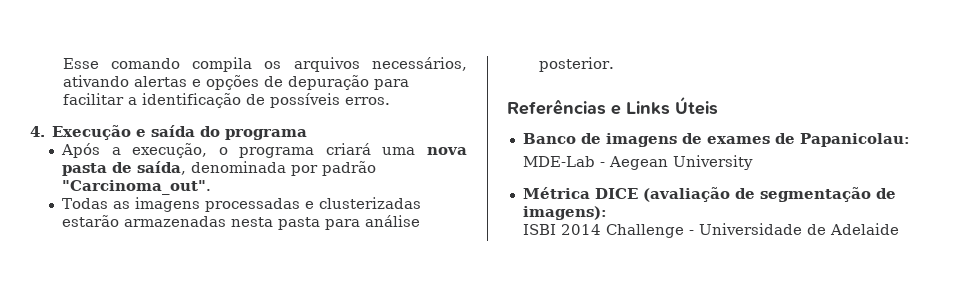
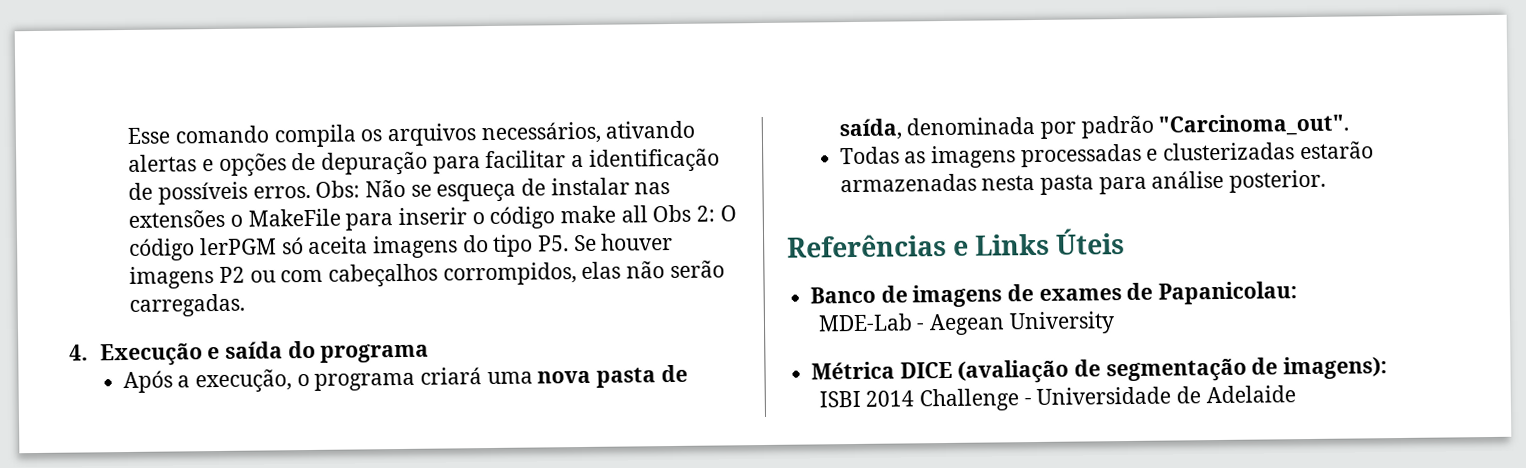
(390, 101) none -> [315,177,671,203] [128,204,737,231] [129,232,674,261] [129,260,725,289] [129,293,246,317] Obs: Não se esqueça de instalar nas extensões o MakeFile para inserir o código make all Obs 2: O código lerPGM só aceita imagens do tipo P5. Se houver imagens P2 ou com cabeçalhos corrompidos, elas não serão carregadas.

